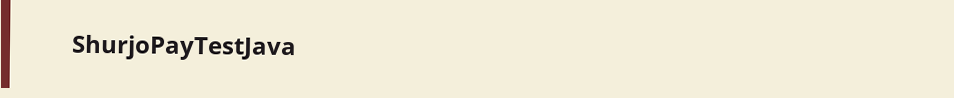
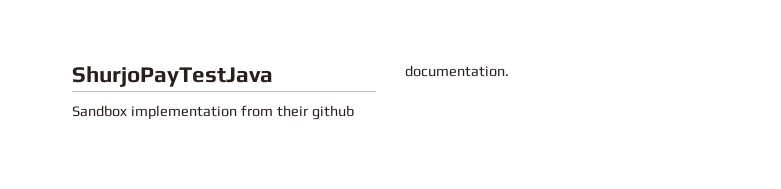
(297, 48) none -> [72,105,354,120] [405,65,509,77] // Sandbox implementation from their github documentation.

